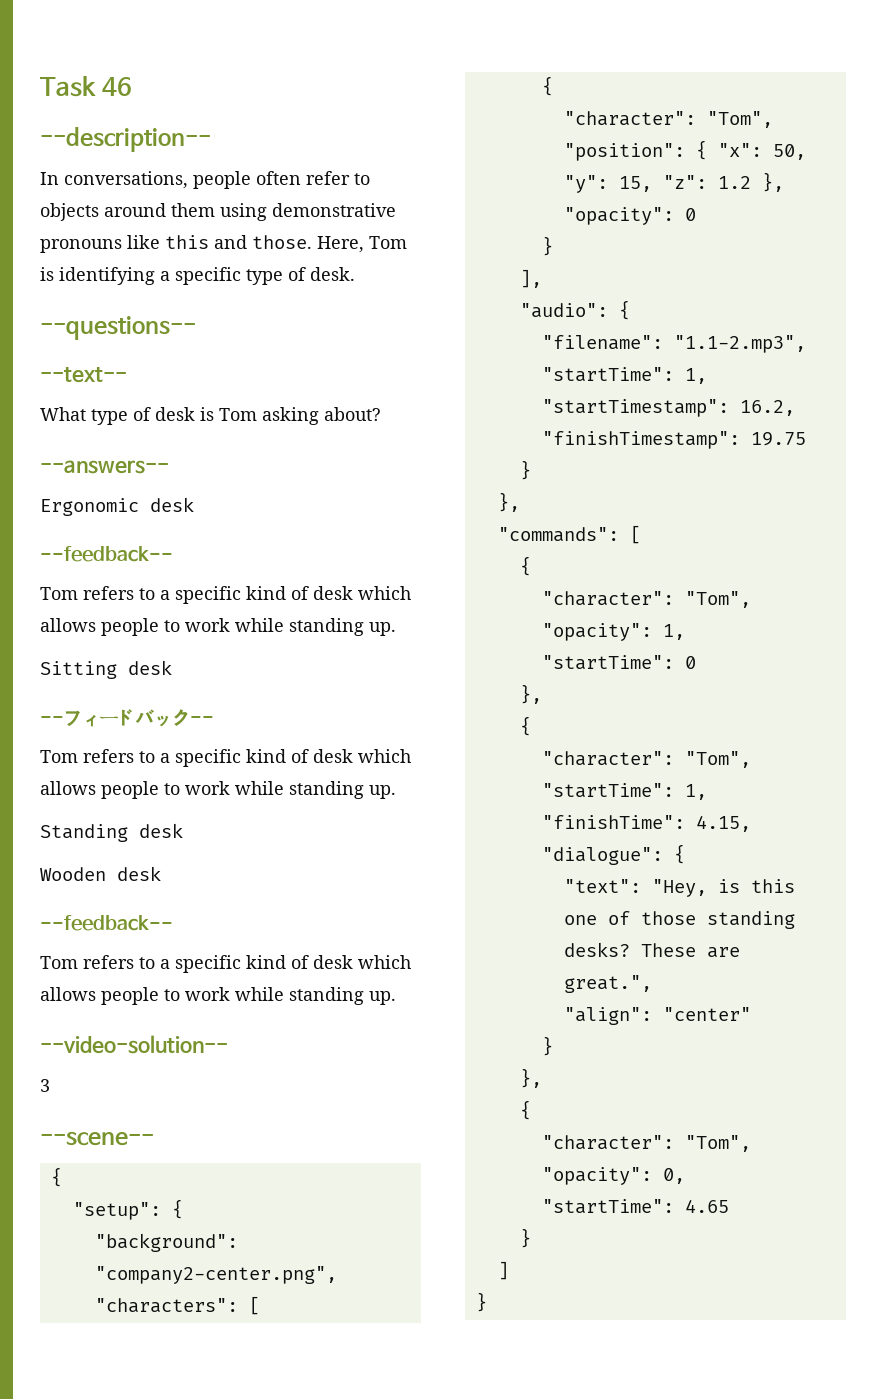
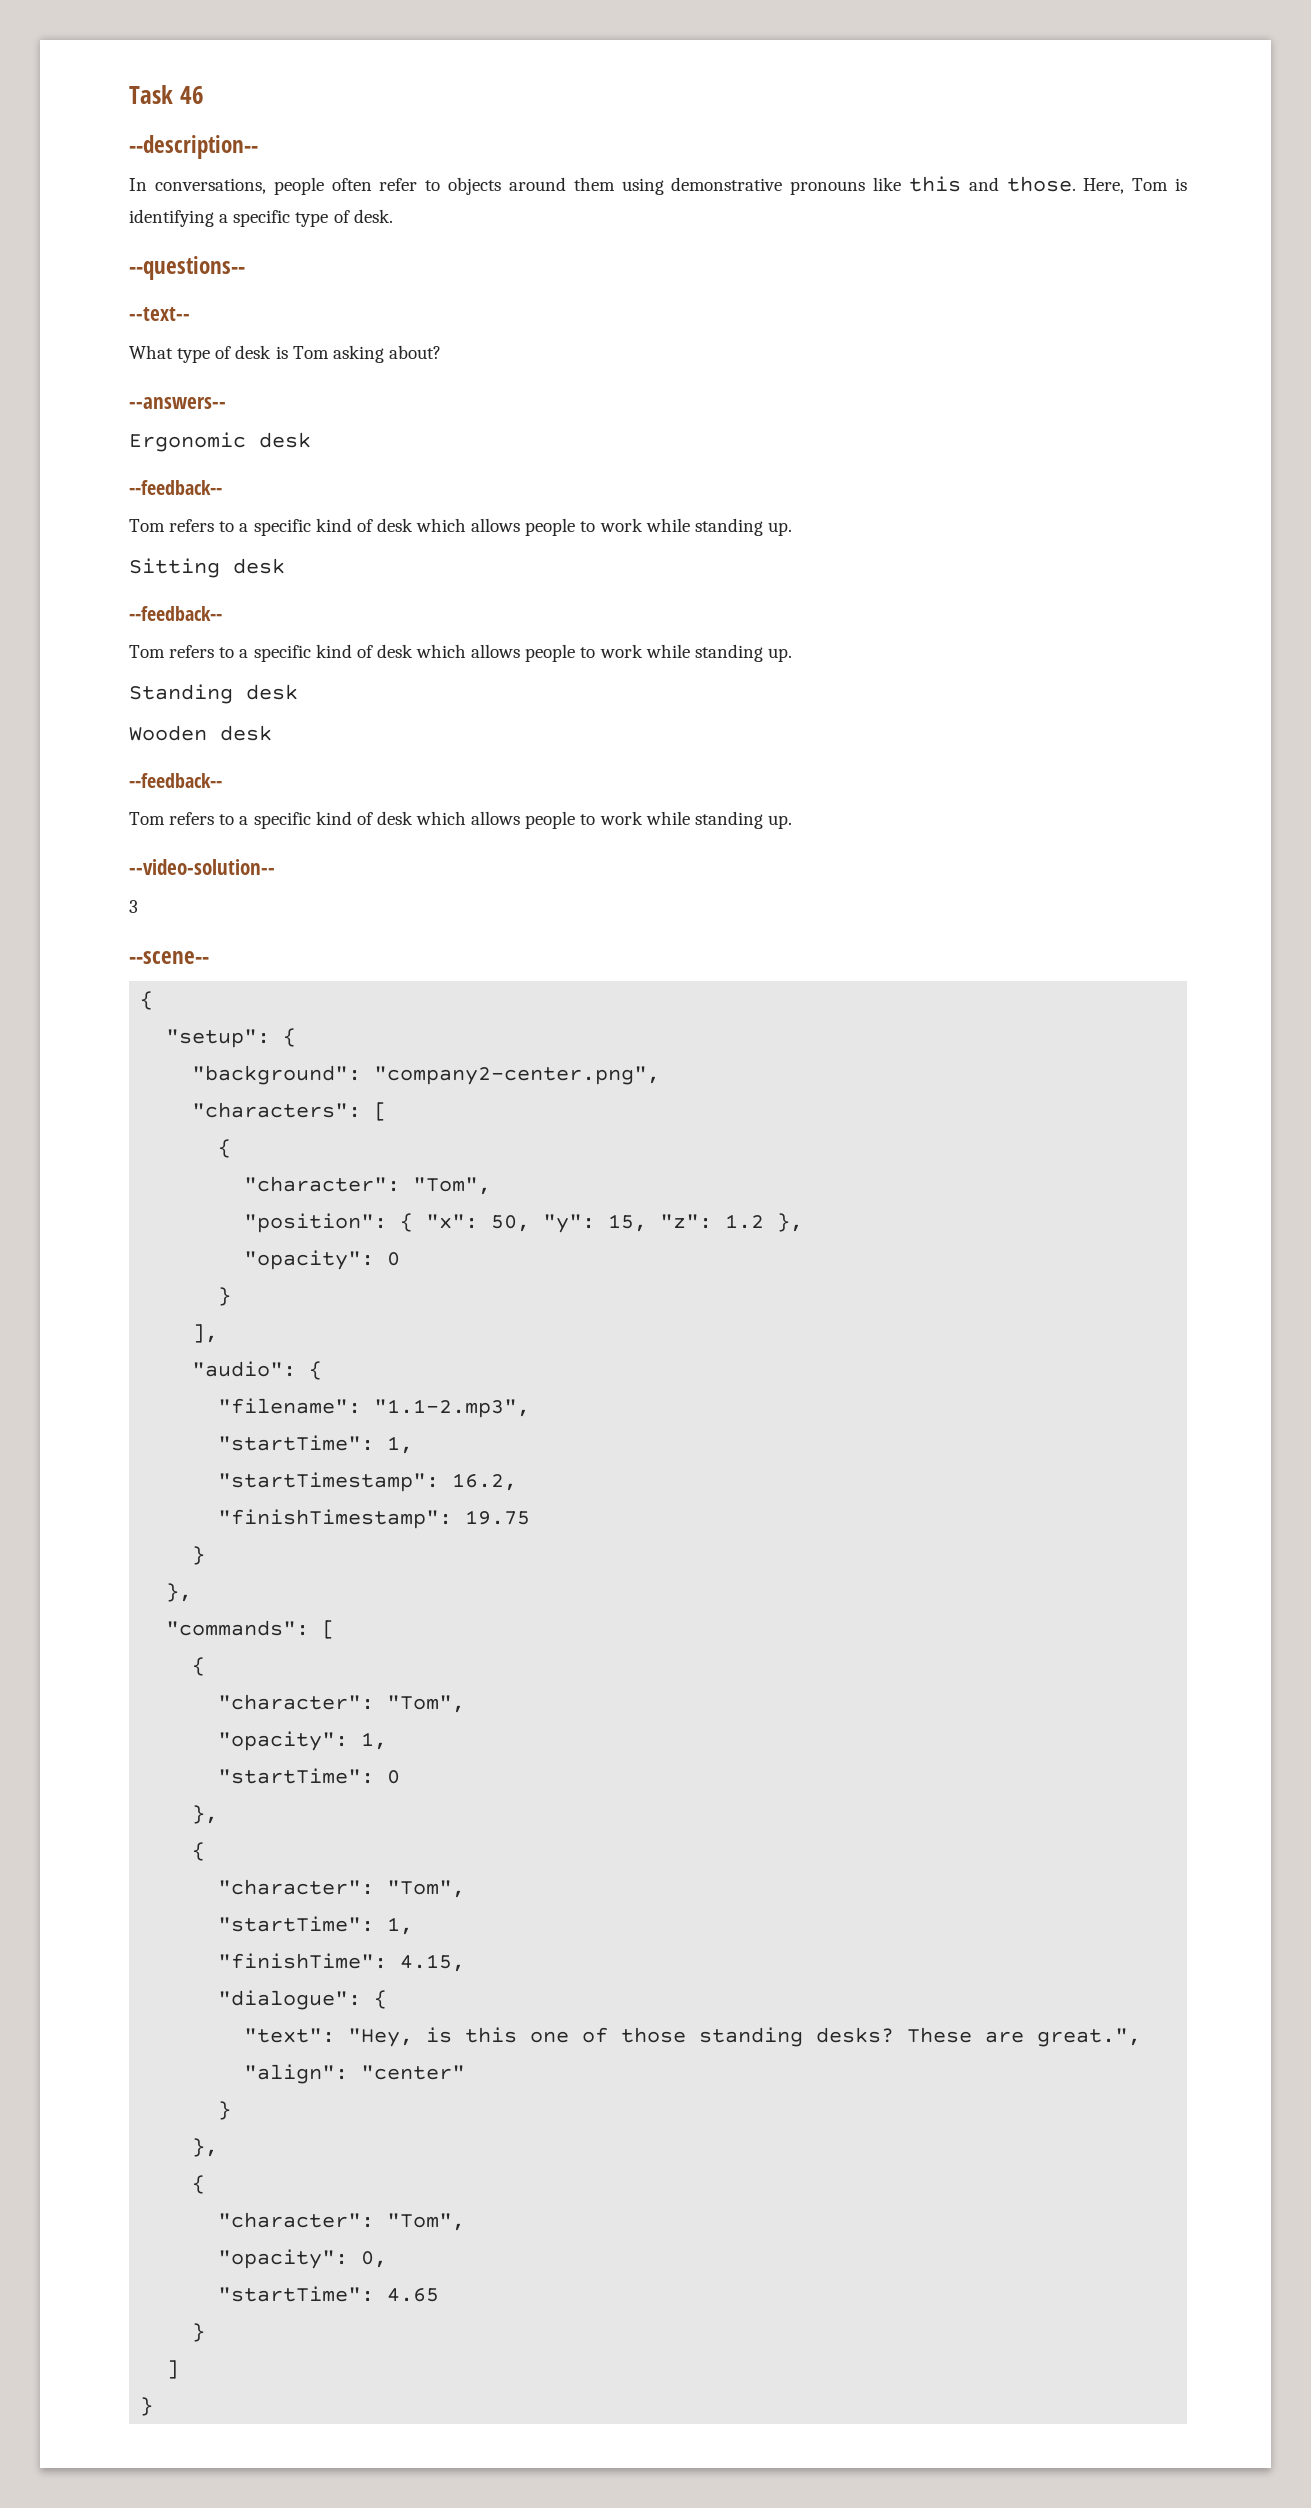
[40,709,214,727] --フィードバック-- -> [129,606,222,621] --feedback--

